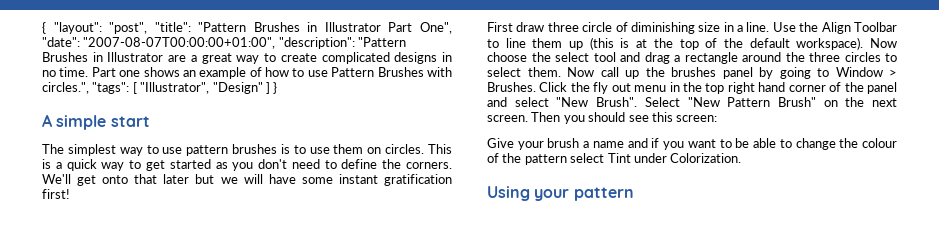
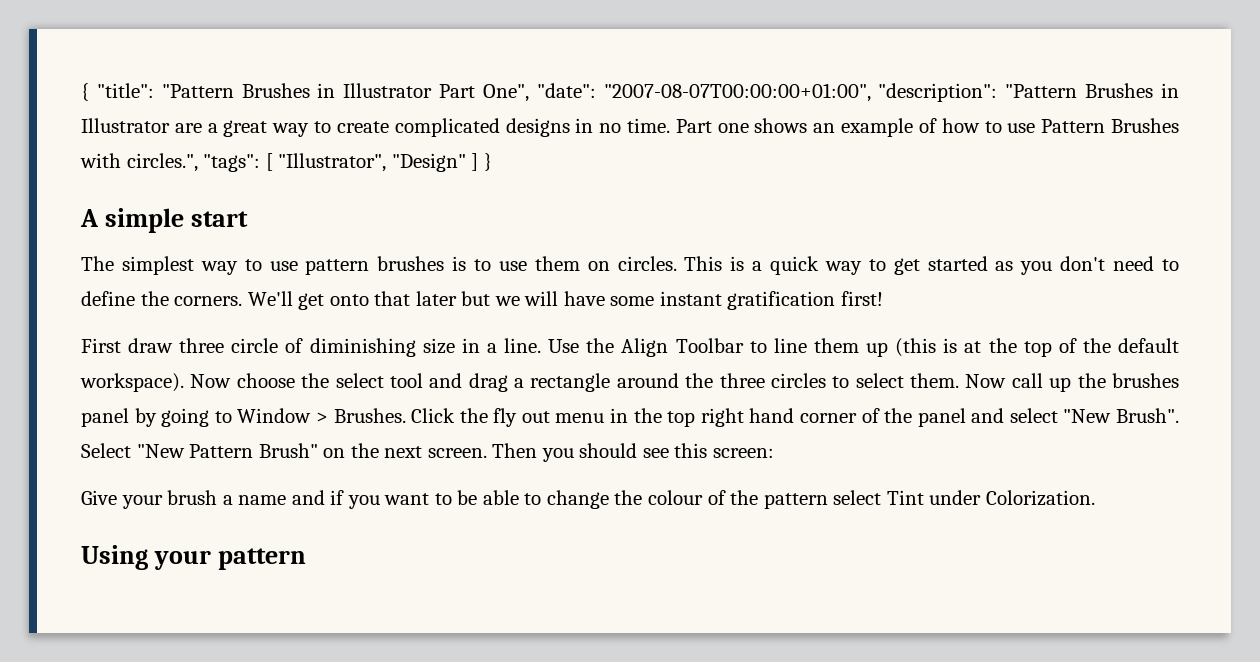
[53,22,148,34] "layout": "post", -> (89, 92) none

